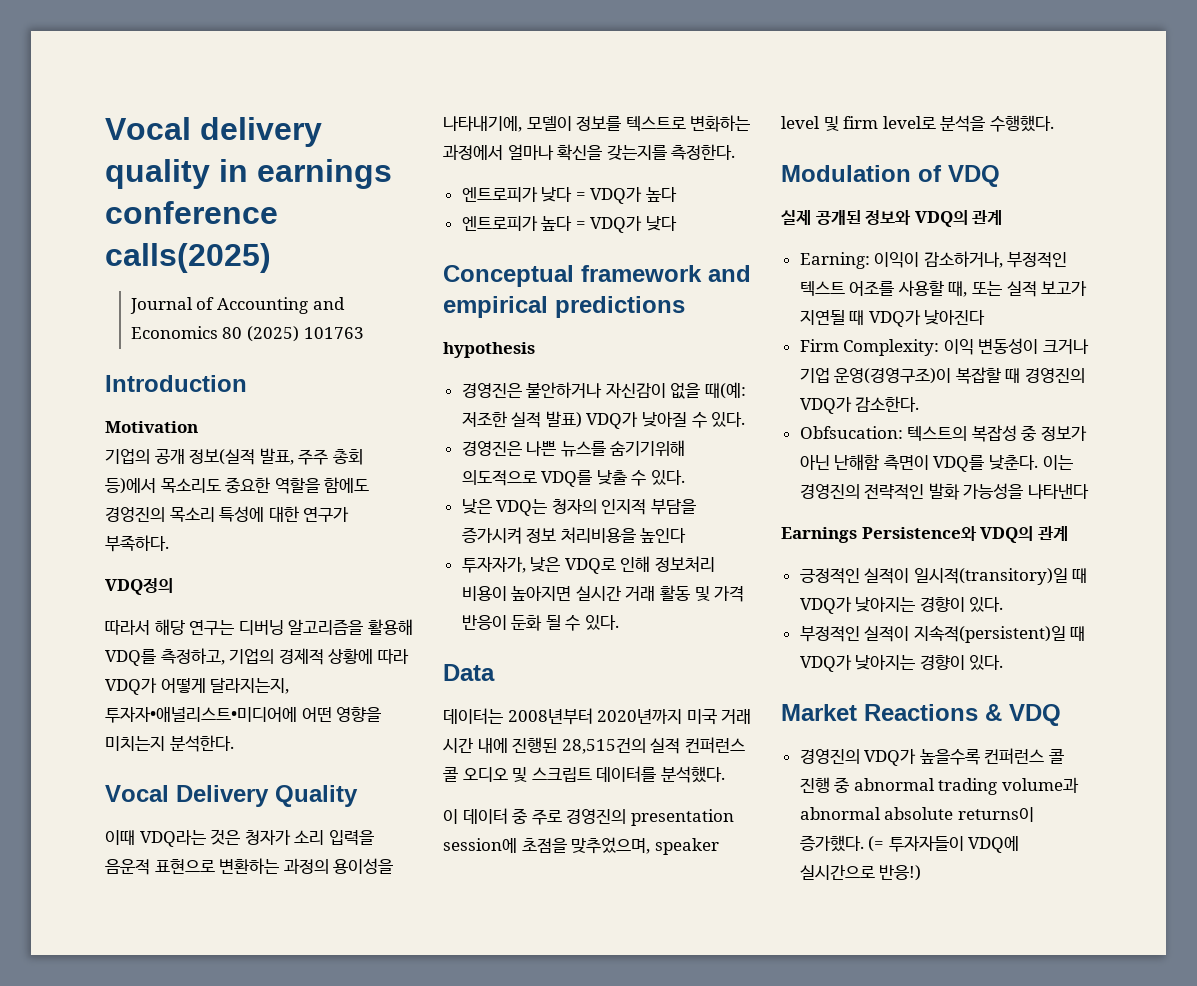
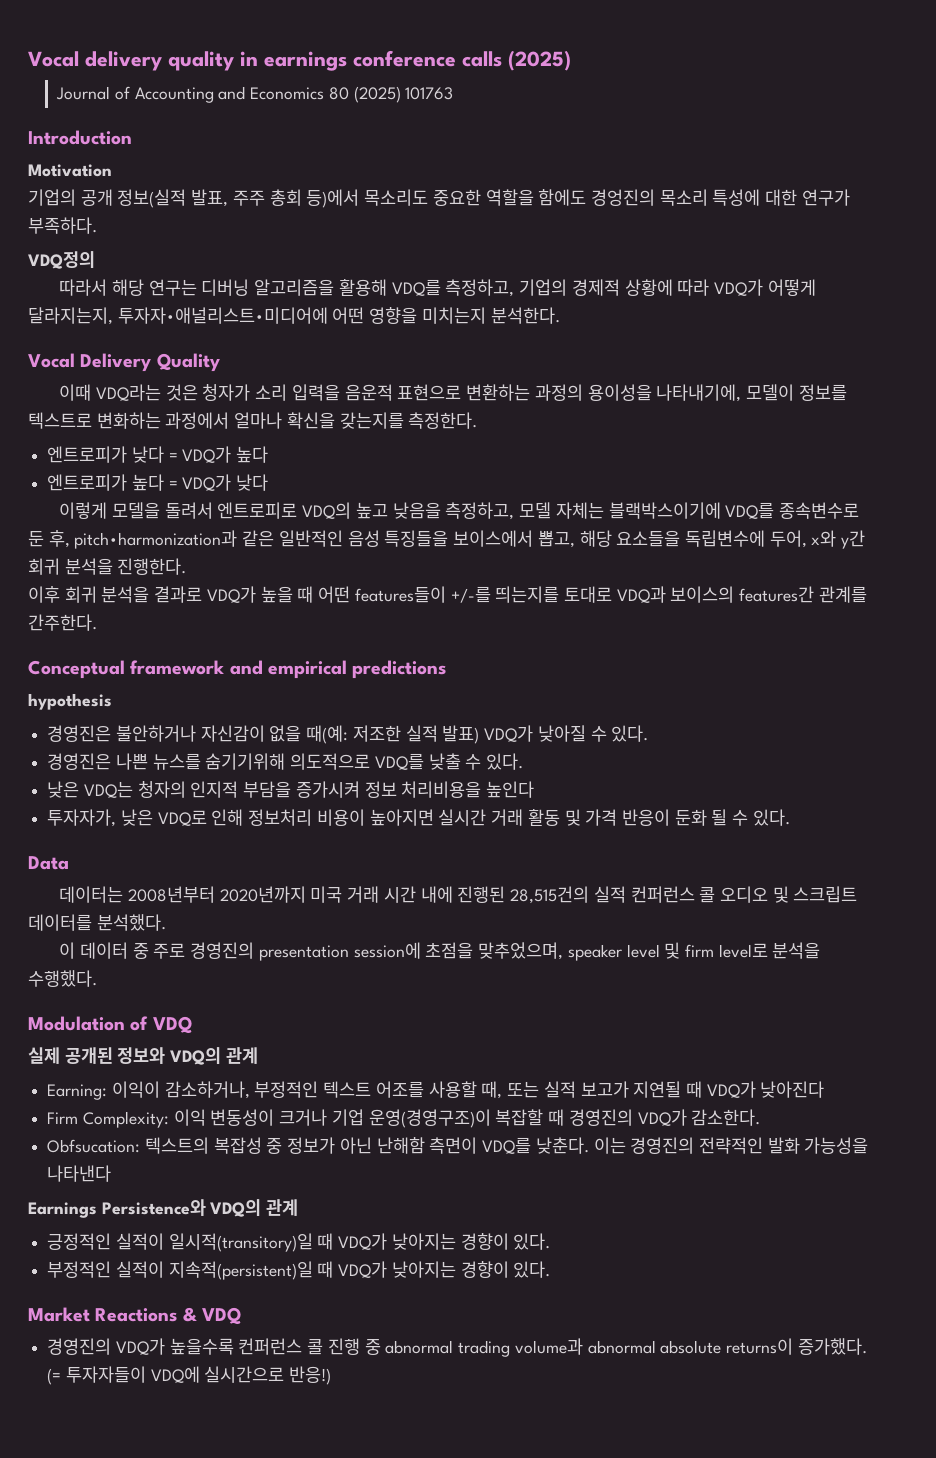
[105,243,271,273] calls(2025) -> [462,50,571,71] calls (2025)
(678, 223) none -> [59,502,859,520] [28,530,866,549] [28,558,187,575] [28,586,867,603] [28,614,97,631] // 이렇게 모델을 돌려서 엔트로피로 VDQ의 높고 낮음을 측정하고, 모델 자체는 블랙박스이기에 VDQ를 종속변수로 둔 후, pitch•harmonization과 같은 일반적인 음성 특징들을 보이스에서 뽑고, 해당 요소들을 독립변수에 두어, x와 y간 회귀 분석을 진행한다. // 이후 회귀 분석을 결과로 VDQ가 높을 때 어떤 features들이 +/-를 띄는지를 토대로 VDQ과 보이스의 features간 관계를 간주한다.

